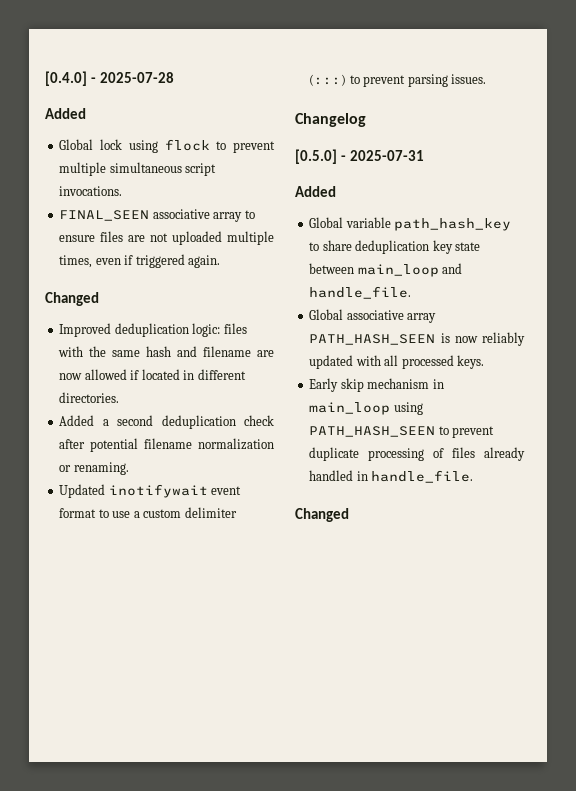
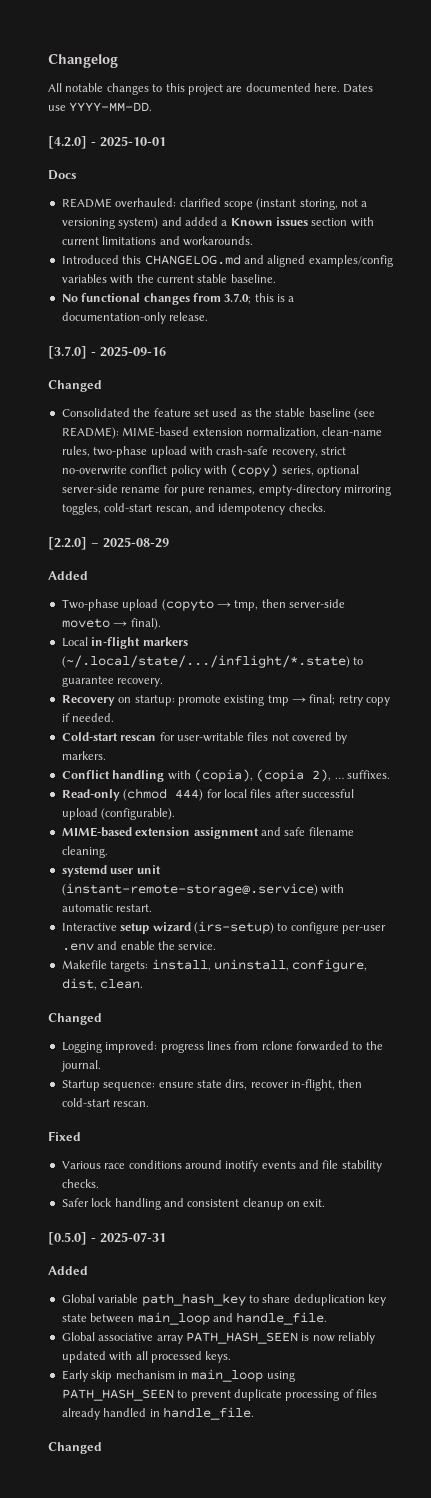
[45,71,175,86] [45,108,86,119] [59,139,275,153] [59,162,217,176] [59,186,123,196] [59,209,255,222] [59,231,274,245] [59,254,221,268] [45,292,99,306] [59,323,247,337] [58,346,274,357] [59,369,246,380] [59,392,120,403] [59,415,274,429] [59,438,274,452] [59,462,129,475] [59,484,242,498] [59,507,237,518] [309,74,487,87] [295,113,366,127] [0.4.0] - 2025-07-28 // Added // Global lock using flock to prevent multiple simultaneous script invocations. // FINAL_SEEN associative array to ensure files are not uploaded multiple times, even if triggered again. // Changed // Improved deduplication logic: files with the same hash and filename are now allowed if located in different directories. // Added a second deduplication check after potential filename normalization or renaming. // Updated inotifywait event format to use a custom delimiter (:::) to prevent parsing issues. // Changelog -> [48,54,118,68] [48,83,374,95] [48,102,153,112] [48,136,166,149] [48,170,76,180] [61,198,368,210] [61,217,374,229] [61,236,253,246] [61,254,393,267] [61,274,276,284] [61,293,295,305] [61,312,209,324] [48,346,166,359] [48,380,102,392] [61,408,376,420] [61,427,383,439] [61,446,346,458] [61,464,359,477] [61,484,391,496] [61,503,326,515] [48,537,169,550] [48,571,88,580] [61,599,345,611] [61,618,161,630] [61,637,188,649] [61,655,364,668] [61,676,164,687] [61,694,391,706] [61,713,115,722] [61,732,348,744] [61,751,106,760] [61,769,390,782] [61,788,354,801] [61,808,176,820] [61,827,354,839] [61,846,108,858] [61,865,161,877] [61,883,345,896] [61,904,153,912] [61,921,386,934] [61,941,217,951] [61,959,368,972] [61,978,144,990] [48,1013,102,1025] [61,1041,383,1053] [60,1060,101,1072] [61,1079,363,1091] [61,1098,150,1107] [48,1131,81,1141] [61,1160,382,1172] [61,1179,99,1188] [61,1198,326,1210] Changelog // All notable changes to this project are documented here. Dates use YYYY-MM-DD. // [4.2.0] - 2025-10-01 // Docs // README overhauled: clarified scope (instant storing, not a versioning system) and added a Known issues section with current limitations and workarounds. // Introduced this CHANGELOG.md and aligned examples/config variables with the current stable baseline. // No functional changes from 3.7.0; this is a documentation-only release. // [3.7.0] - 2025-09-16 // Changed // Consolidated the feature set used as the stable baseline (see README): MIME-based extension normalization, clean-name rules, two‑phase upload with crash‑safe recovery, strict no‑overwrite conflict policy with (copy) series, optional server‑side rename for pure renames, empty‑directory mirroring toggles, cold‑start rescan, and idempotency checks. // [2.2.0] – 2025-08-29 // Added // Two-phase upload (copyto → tmp, then server-side moveto → final). // Local in‑flight markers (~/.local/state/.../inflight/*.state) to guarantee recovery. // Recovery on startup: promote existing tmp → final; retry copy if needed. // Cold-start rescan for user-writable files not covered by markers. // Conflict handling with (copia), (copia 2), … suffixes. // Read‑only (chmod 444) for local files after successful upload (configurable). // MIME‑based extension assignment and safe filename cleaning. // systemd user unit (instant-remote-storage@.service) with automatic restart. // Interactive setup wizard (irs-setup) to configure per-user .env and enable the service. // Makefile targets: install, uninstall, configure, dist, clean. // Changed // Logging improved: progress lines from rclone forwarded to the journal. // Startup sequence: ensure state dirs, recover in-flight, then cold-start rescan. // Fixed // Various race conditions around inotify events and file stability checks. // Safer lock handling and consistent cleanup on exit.

